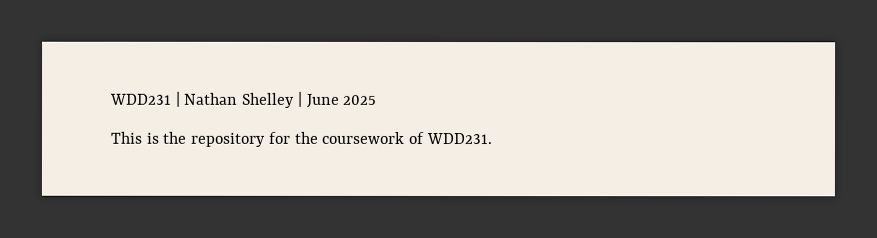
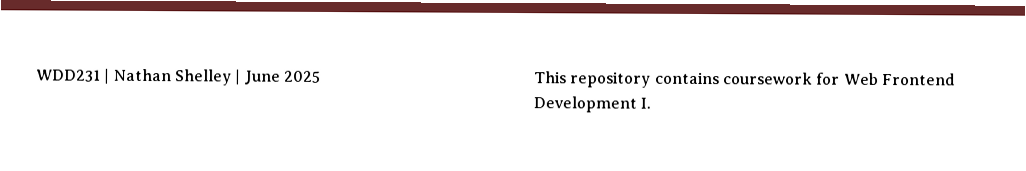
[145,131,492,147] is the repository for the coursework of WDD231. -> [569,71,956,88] [533,96,652,113] repository contains coursework for Web Frontend Development I.

